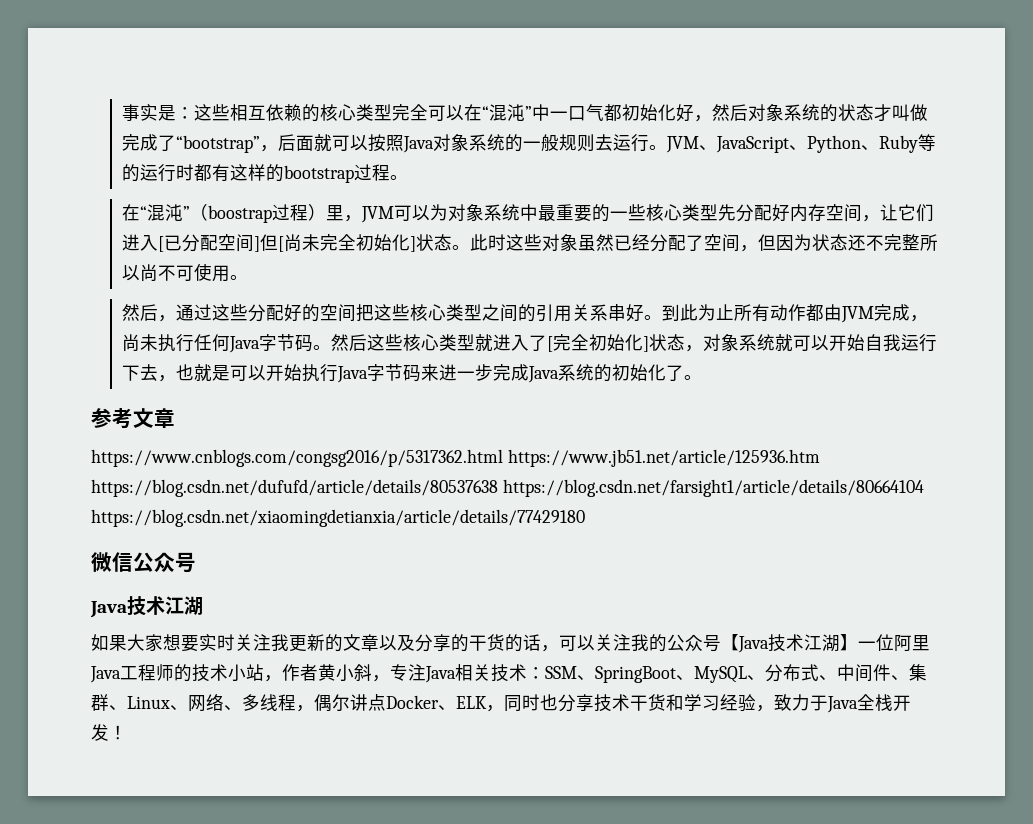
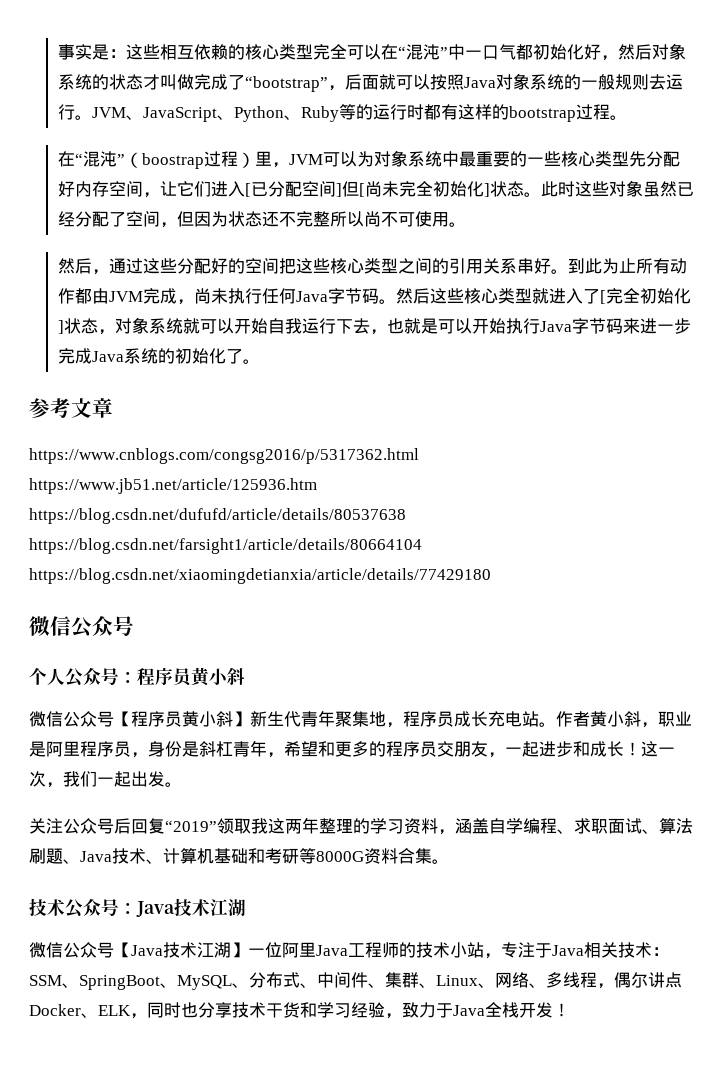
[90,596,203,618] [91,634,667,652] Java技术江湖 // 如果大家想要实时关注我更新的文章以及分享的干货的话，可以关注我的 -> [29,667,245,687] [29,710,692,728] [29,740,675,758] [29,771,182,788] [29,817,693,835] [29,848,449,864] [29,898,246,918] [29,942,63,958] 个人公众号：程序员黄小斜 // 微信公众号【程序员黄小斜】新生代青年聚集地，程序员成长充电站。作者黄小斜，职业是阿里程序员，身份是斜杠青年，希望和更多的程序员交朋友，一起进步和成长！这一次，我们一起出发。 // 关注公众号后回复“2019”领取我这两年整理的学习资料，涵盖自学编程、求职面试、算法刷题、Java技术、计算机基础和考研等8000G资料合集。 // 技术公众号：Java技术江湖 // 微信
[282,664,426,682] 作者黄小斜，专注 -> [501,942,552,958] 专注于

